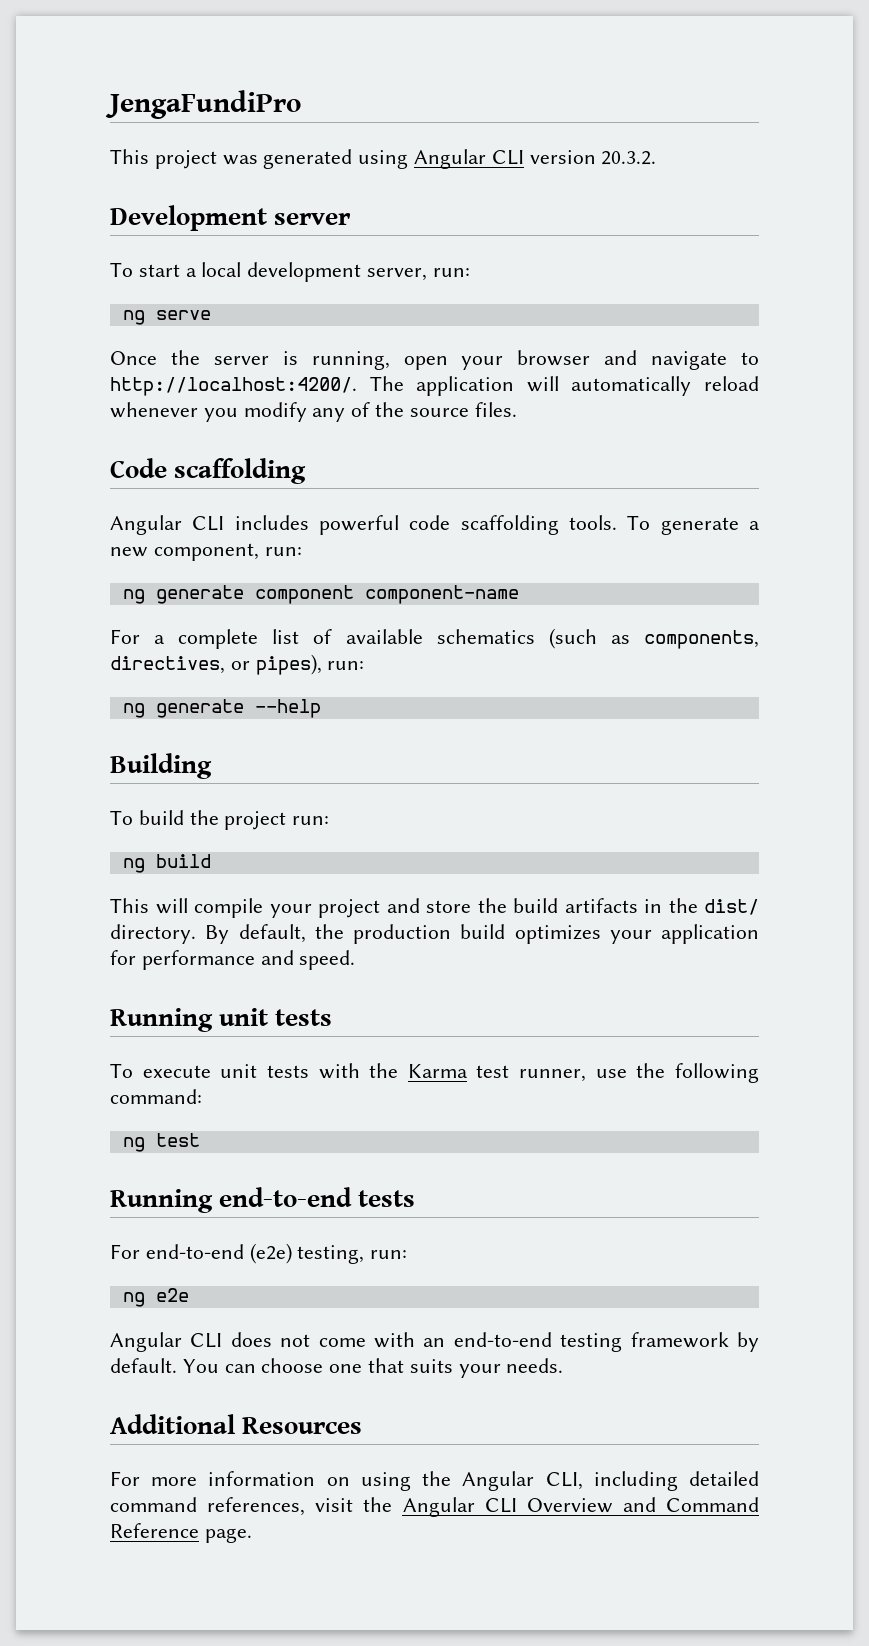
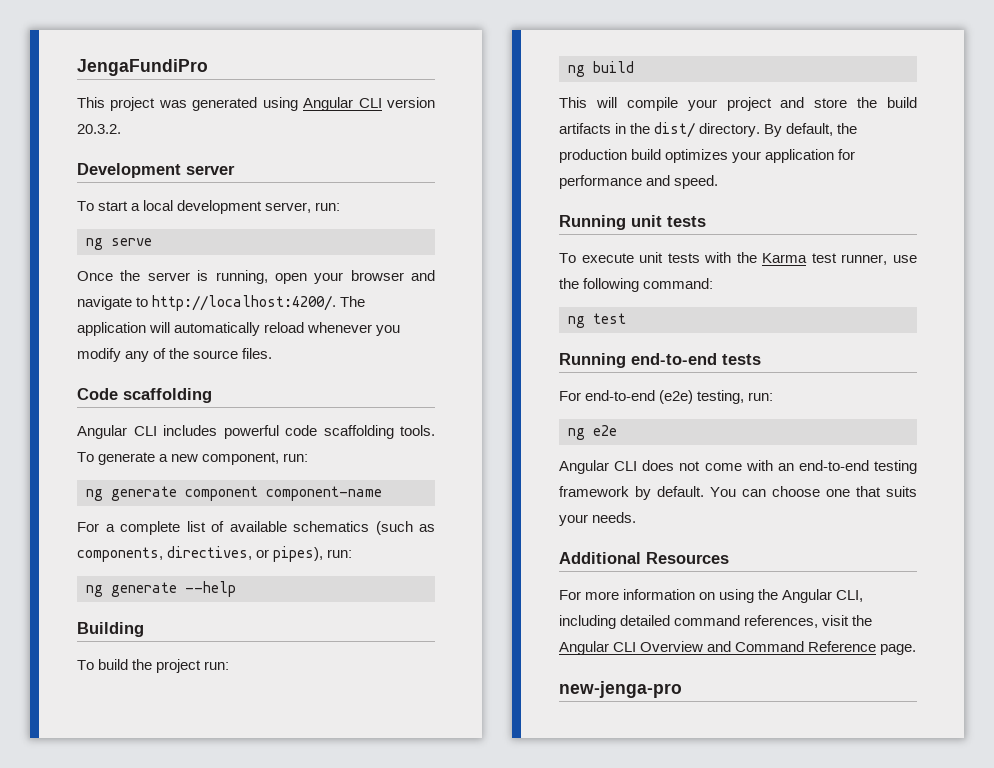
(252, 1535) none -> [559,681,682,698] // new-jenga-pro

